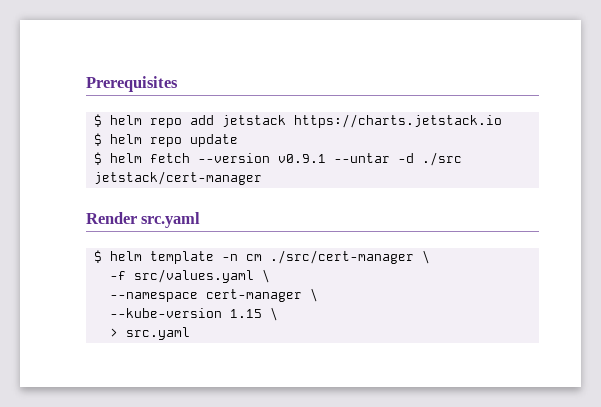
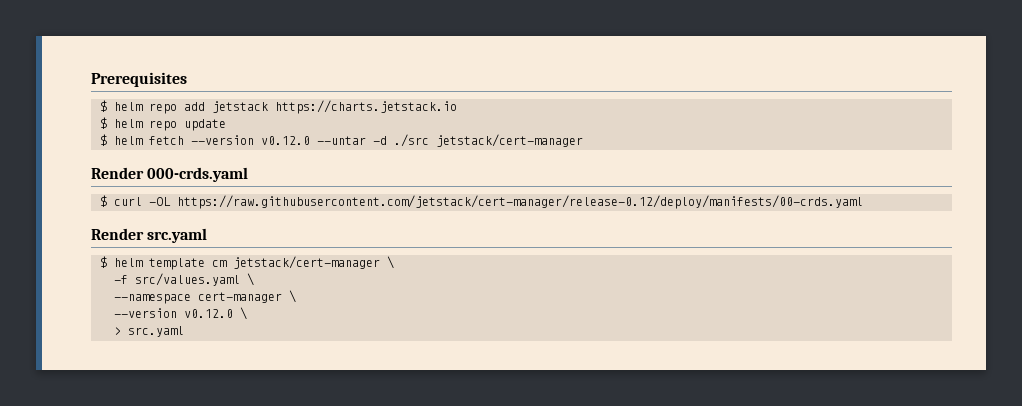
[278,154,327,163] v0.9.1 -> [260,136,310,145] v0.12.0
(263, 178) none -> [91,167,249,182] [99,195,863,209] // Render 000-crds.yaml // $ curl -OL https://raw.githubusercontent.com/jetstack/cert-manager/release-0.12/deploy/manifests/00-crds.yaml
[222,250,415,264] -n cm ./src/cert-manager -> [211,256,380,269] cm jetstack/cert-manager
[110,308,263,318] --kube-version 1.15 -> [113,308,233,318] --version v0.12.0

